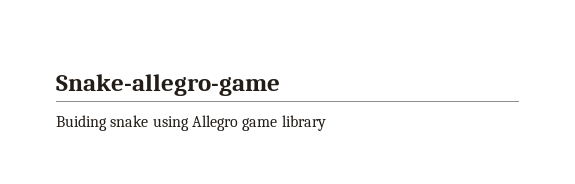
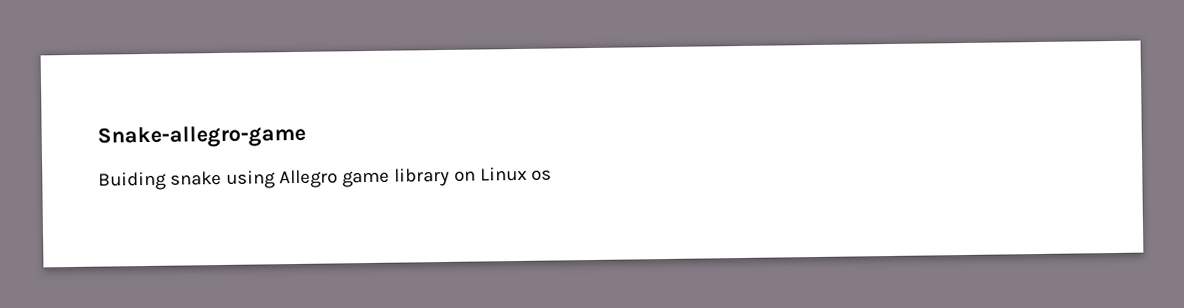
(326, 123) none -> [453,166,552,182] on Linux os

